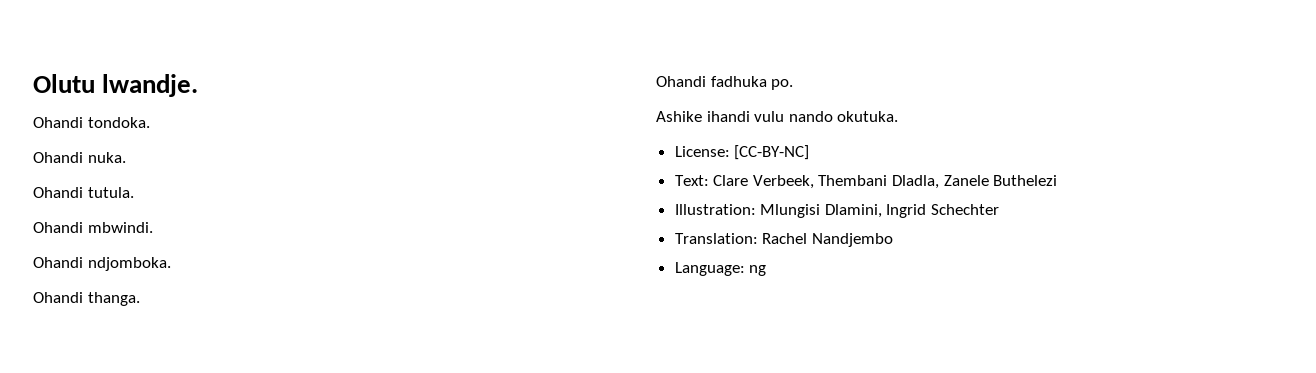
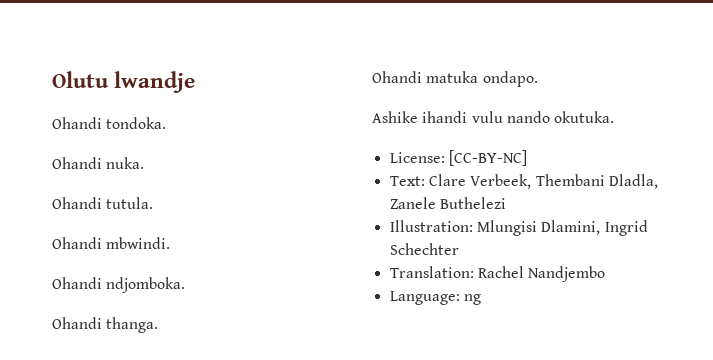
[102,74,199,97] lwandje. -> [114,71,196,93] lwandje
[710,76,794,90] fadhuka po. -> [426,71,538,87] matuka ondapo.

